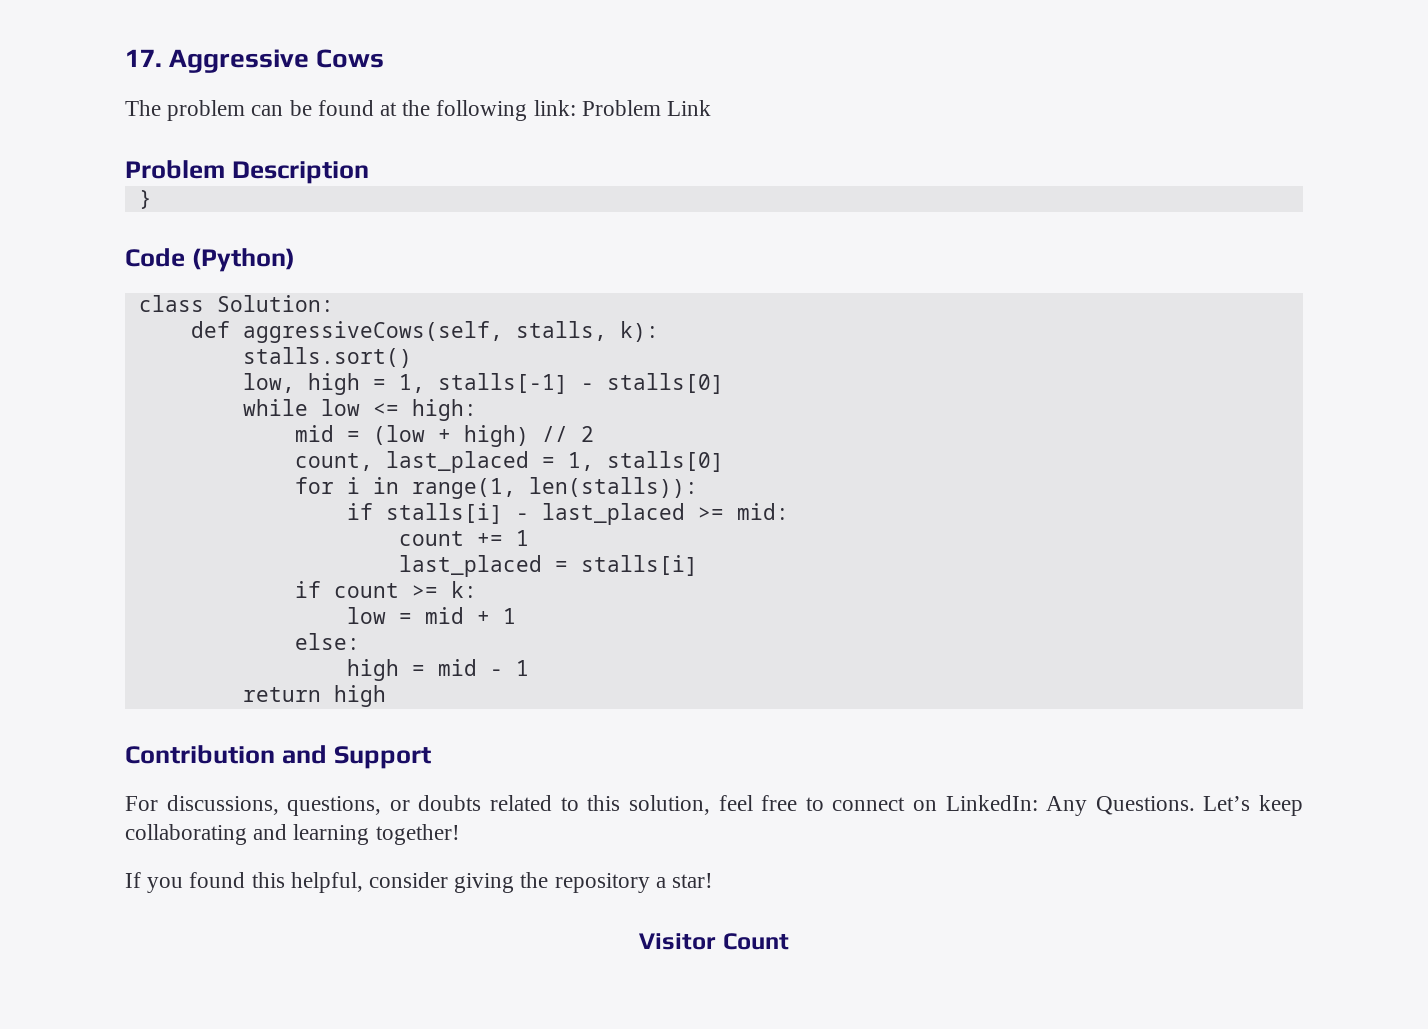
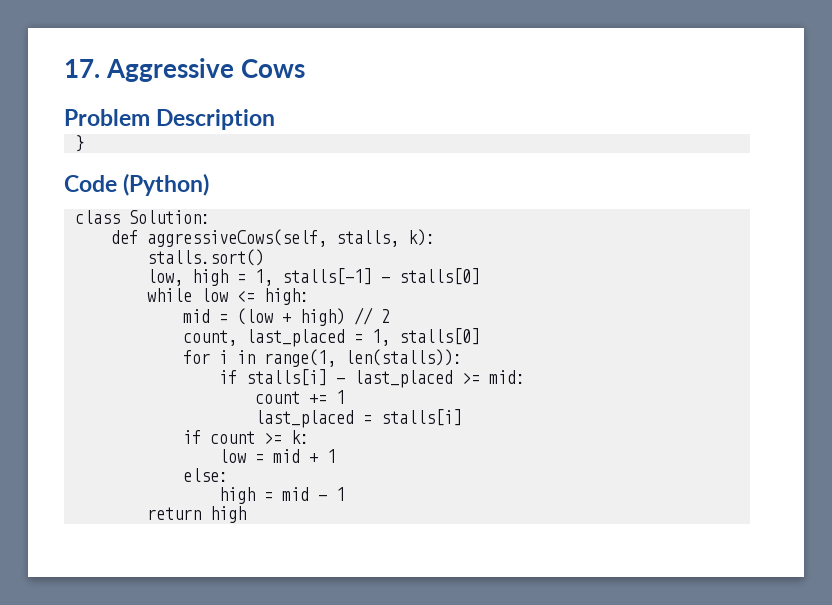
[125,100,712,121] // The problem can be found at the following link: Problem Link -> (305, 68) none
[125,745,431,769] [125,795,1303,816] [125,824,460,845] [125,872,714,893] [639,933,789,950] // Contribution and Support // For discussions, questions, or doubts related to this solution, feel free to connect on LinkedIn: Any Questions. Let’s keep collaborating and learning together! // If you found this helpful, consider giving the repository a star! // Visitor Count -> (246, 514) none

